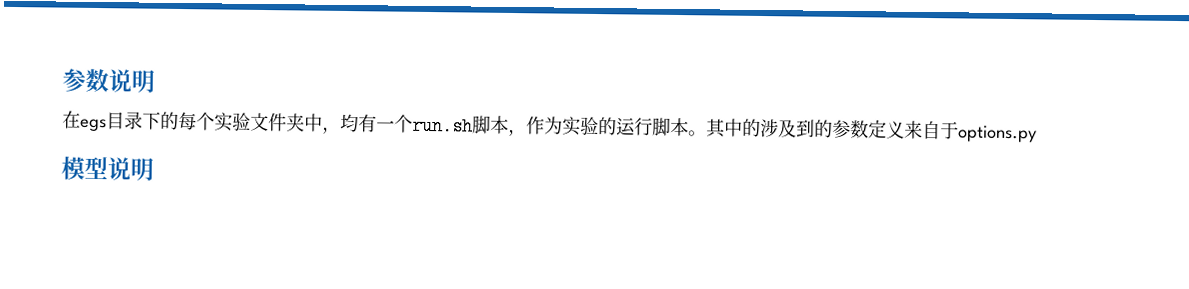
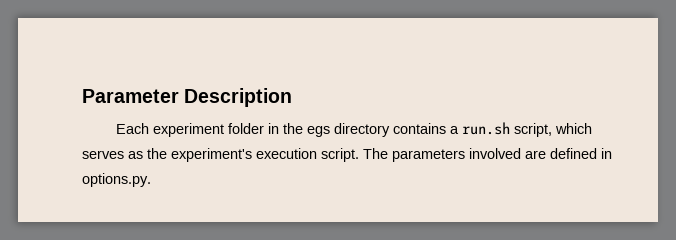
[62,68,155,93] [62,110,1037,143] [61,156,154,181] 参数说明 // 在egs目录下的每个实验文件夹中，均有一个run.sh脚本，作为实验的运行脚本。其中的涉及到的参数定义来自于options.py // 模型说明 -> [82,88,293,107] [115,122,592,137] [82,148,612,162] [82,173,151,187] Parameter Description // Each experiment folder in the egs directory contains a run.sh script, which serves as the experiment's execution script. The parameters involved are defined in options.py.

